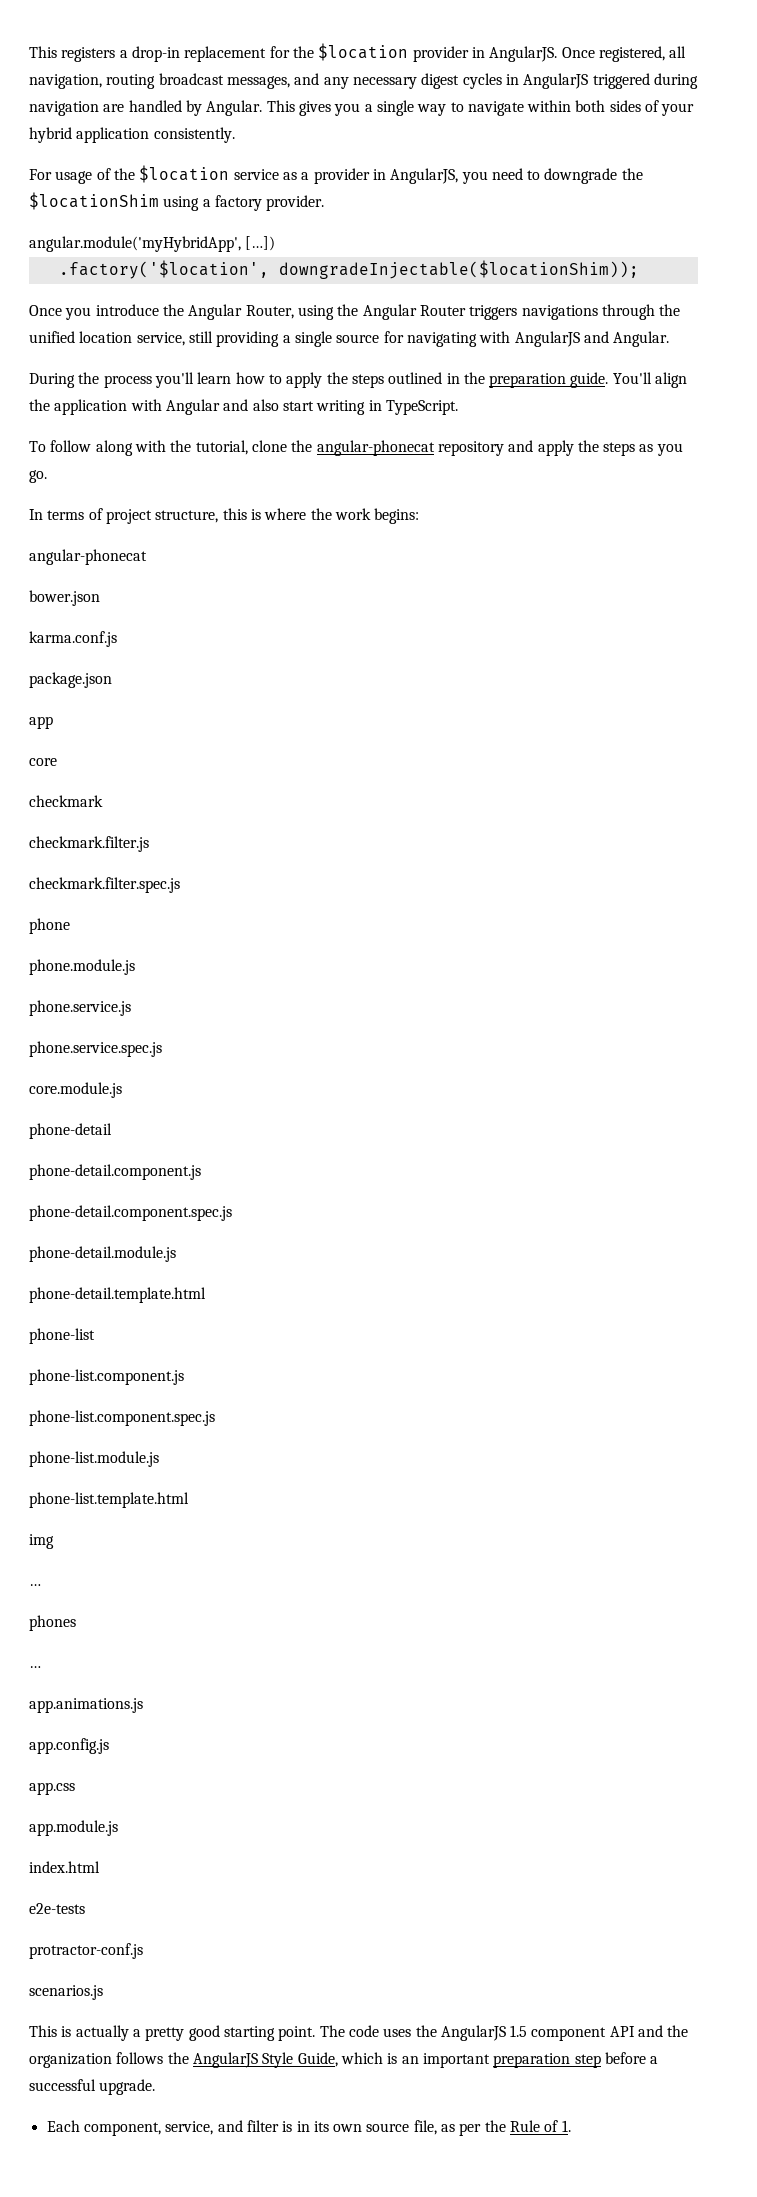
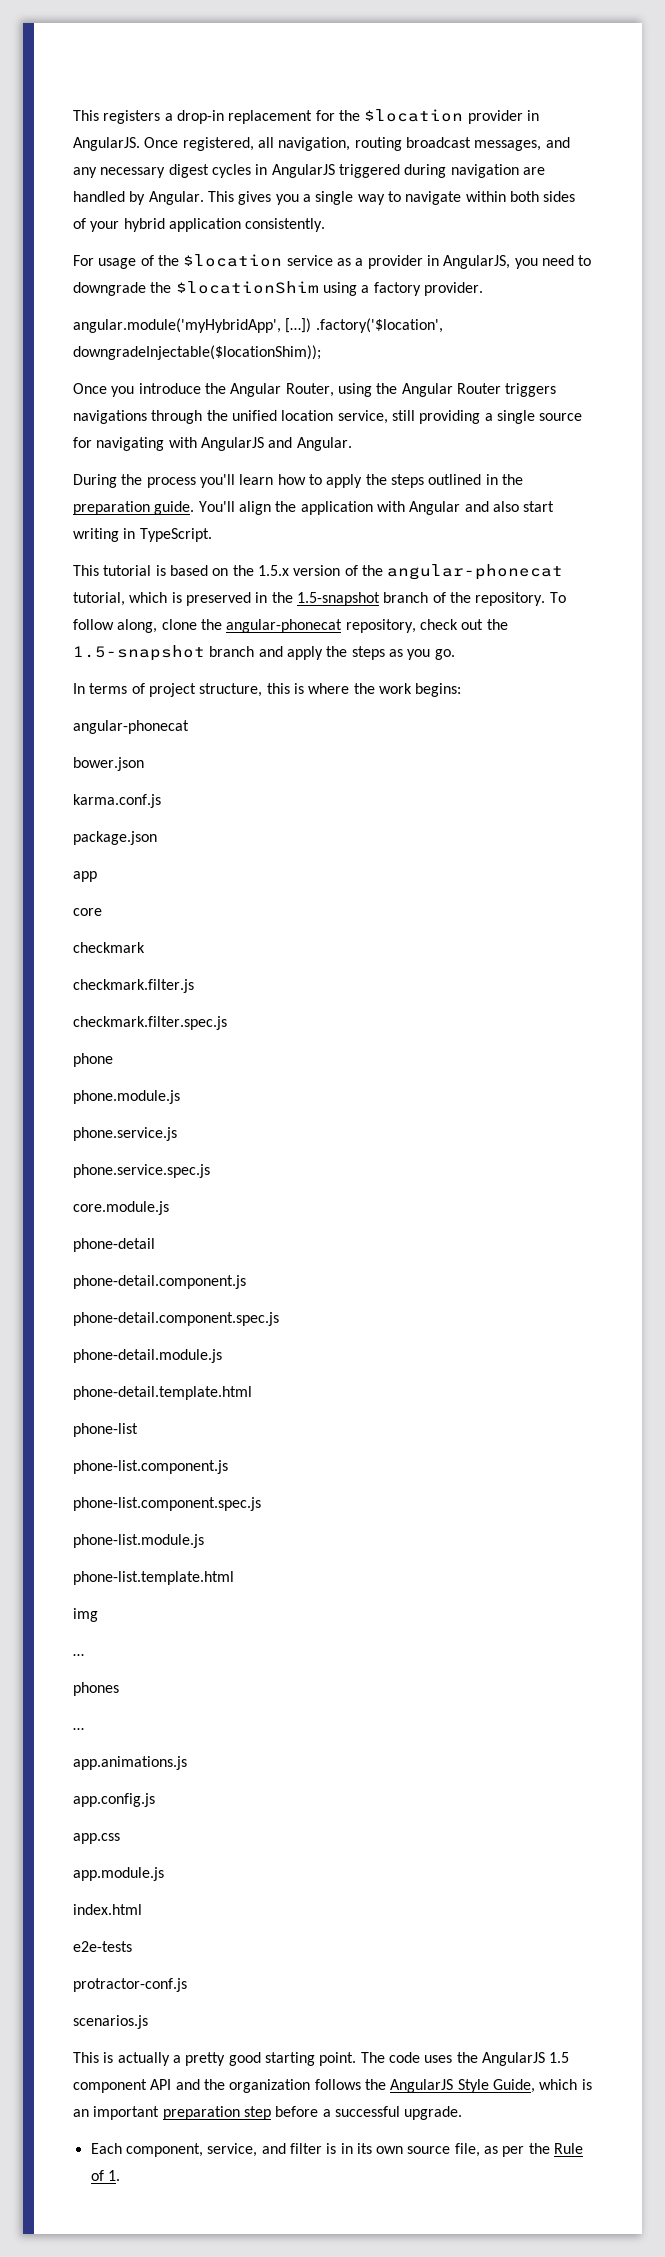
(276, 243) // -> (312, 325) none
[29,440,504,456] To follow along with the tutorial, clone the angular-phonecat repository -> [73,564,564,580] [73,592,566,606] [73,619,508,633] [73,645,255,661] This tutorial is based on the 1.5.x version of the angular-phonecat tutorial, which is preserved in the 1.5-snapshot branch of the repository. To follow along, clone the angular-phonecat repository, check out the 1.5-snapshot branch

